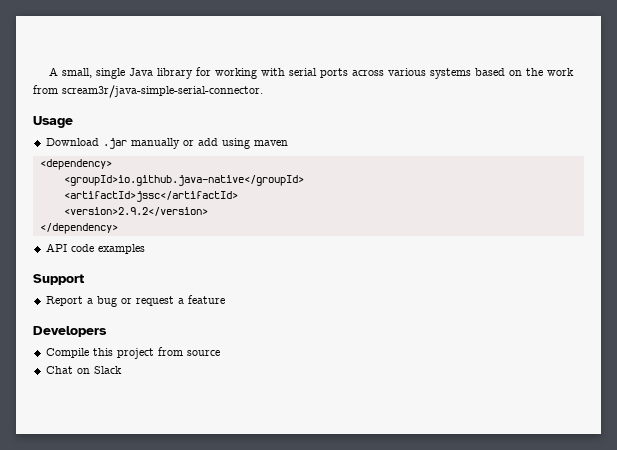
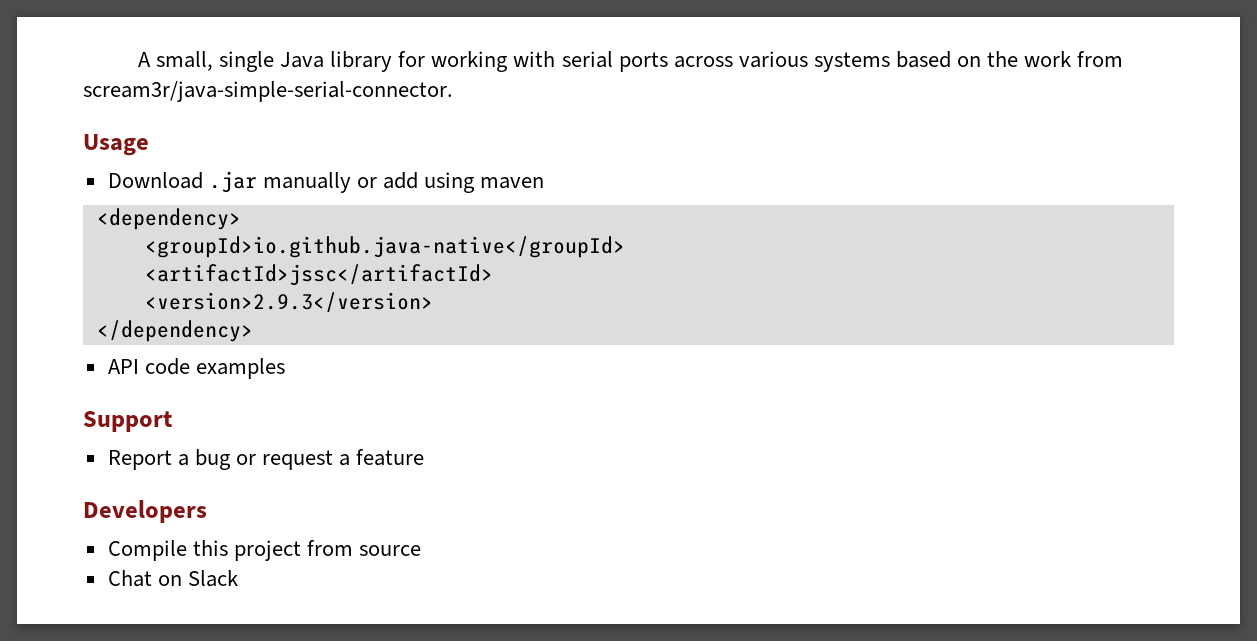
[63,207,208,216] <version>2.9.2</version> -> [144,292,433,312] <version>2.9.3</version>

